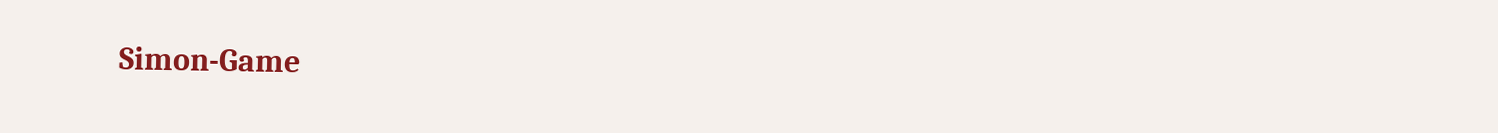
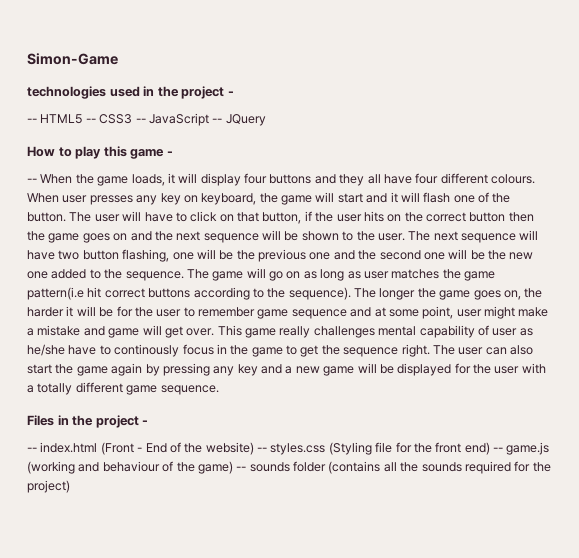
(301, 59) none -> [27,86,234,99] [27,113,266,126] [27,146,173,159] [27,173,535,186] [27,192,511,205] [27,211,534,224] [27,230,539,243] [27,249,534,262] [27,268,495,281] [27,287,543,300] [27,306,549,319] [27,325,533,338] [27,344,533,357] [27,363,546,376] [27,382,219,395] [27,415,149,428] [27,442,550,455] [27,461,551,474] [27,480,70,493] // technologies used in the project - // -- HTML5 -- CSS3 -- JavaScript -- JQuery // How to play this game - // -- When the game loads, it will display four buttons and they all have four different colours. When user presses any key on keyboard, the game will start and it will flash one of the button. The user will have to click on that button, if the user hits on the correct button then the game goes on and the next sequence will be shown to the user. The next sequence will have two button flashing, one will be the previous one and the second one will be the new one added to the sequence. The game will go on as long as user matches the game pattern(i.e hit correct buttons according to the sequence). The longer the game goes on, the harder it will be for the user to remember game sequence and at some point, user might make a mistake and game will get over. This game really challenges mental capability of user as he/she have to continously focus in the game to get the sequence right. The user can also start the game again by pressing any key and a new game will be displayed for the user with a totally different game sequence. // Files in the project - // -- index.html (Front - End of the website) -- styles.css (Styling file for the front end) -- game.js (working and behaviour of the game) -- sounds folder (contains all the sounds required for the project)

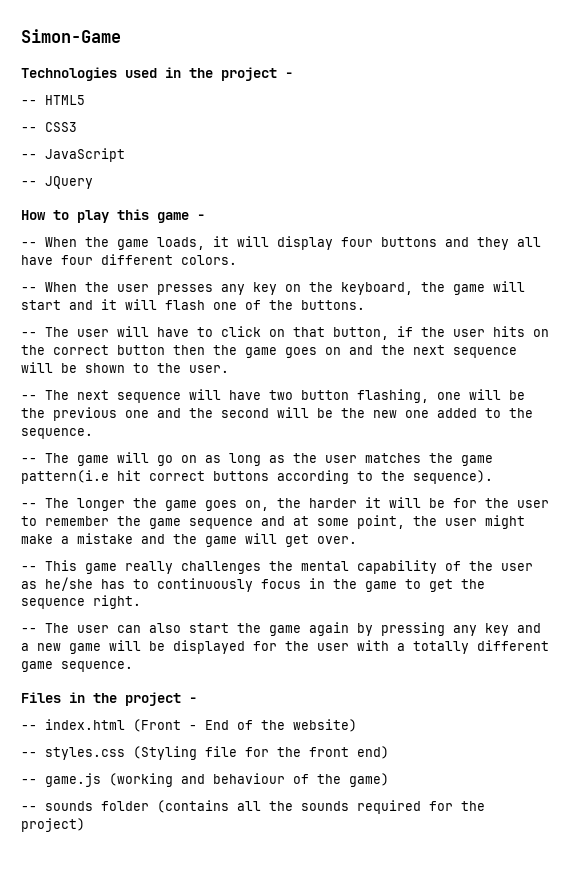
[27,86,106,99] technologies -> [21,67,117,81] Technologies
(83, 119) none -> (85, 100) //
(133, 119) none -> (77, 127) //
(209, 119) none -> (125, 155) //
[491,174,535,184] [27,193,59,203] colours. When -> [181,255,237,265] [21,282,109,292] colors. // -- When the
(198, 199) none -> [309,282,333,292] the
[27,212,66,222] button. -> [301,300,365,310] [21,332,37,337] buttons. // --
(405, 237) none -> [21,395,37,400] // --
[423,252,445,260] one -> (269, 413) none
(184, 276) none -> [21,458,37,463] // --
(361, 275) none -> [293,453,317,463] the
(351, 293) none -> [21,503,37,508] // --
(255, 312) none -> [117,516,141,526] the
(454, 312) none -> [413,516,437,526] the
(105, 331) none -> [173,534,197,544] the
(215, 332) none -> [21,566,37,571] // --
(375, 332) none -> [269,561,293,571] the
(489, 330) none -> [469,561,493,571] the
[68,344,180,357] have to continously -> [101,578,253,592] has to continuously
(430, 350) none -> [21,628,37,633] // --
(254, 448) none -> (357, 725) //
(490, 448) none -> (389, 752) //
(233, 467) none -> (389, 780) //

